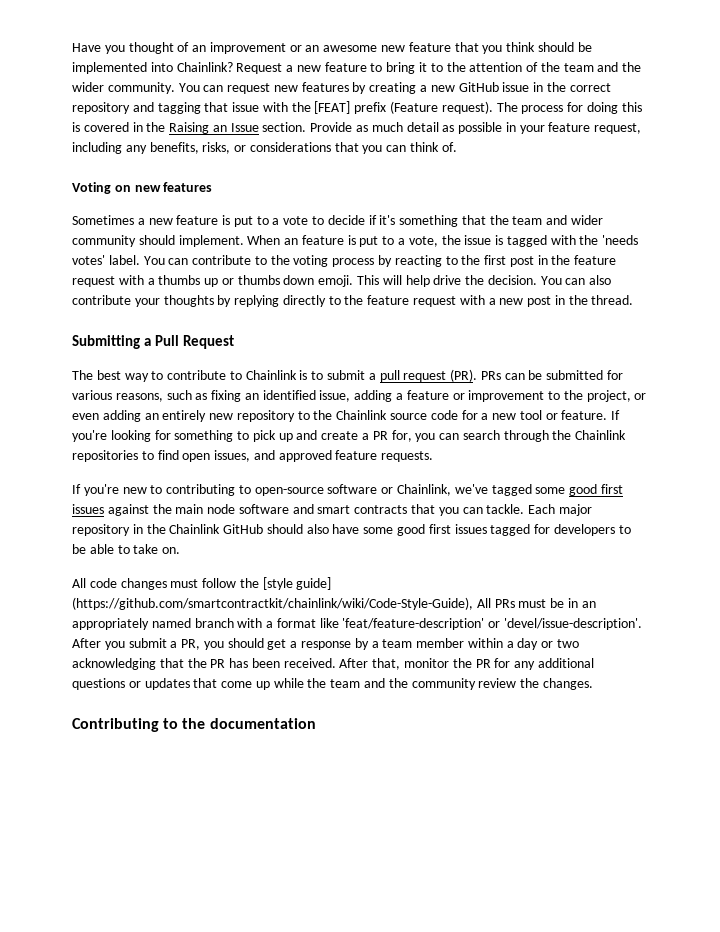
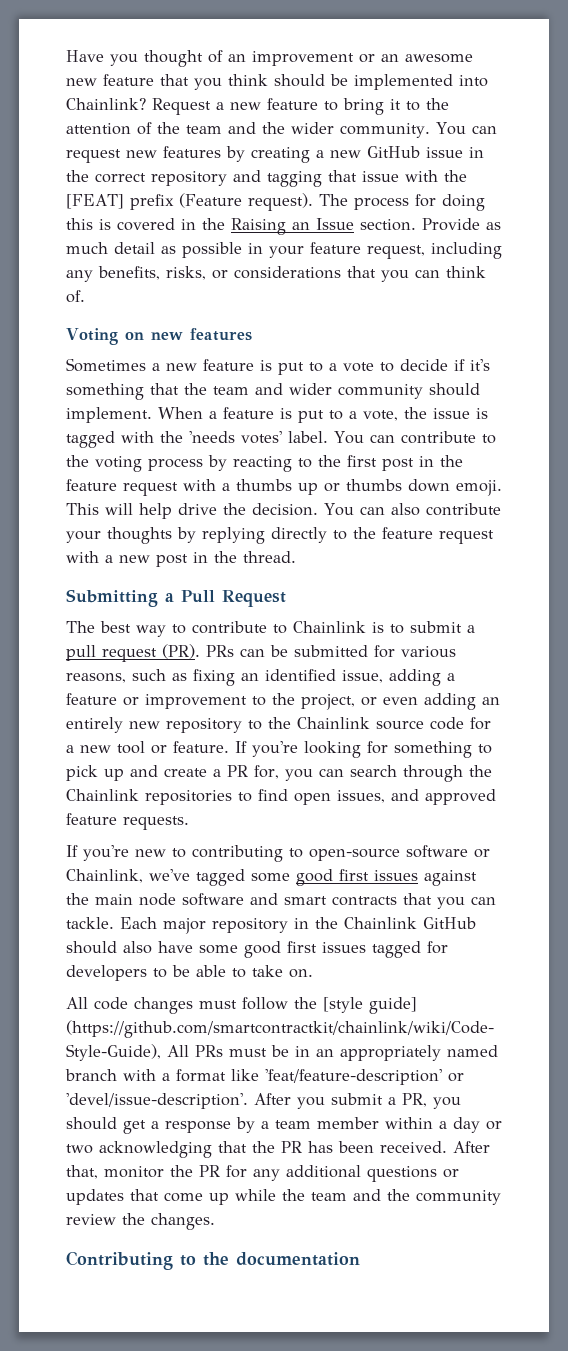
[284,238,299,245] an -> [209,411,217,419] a

